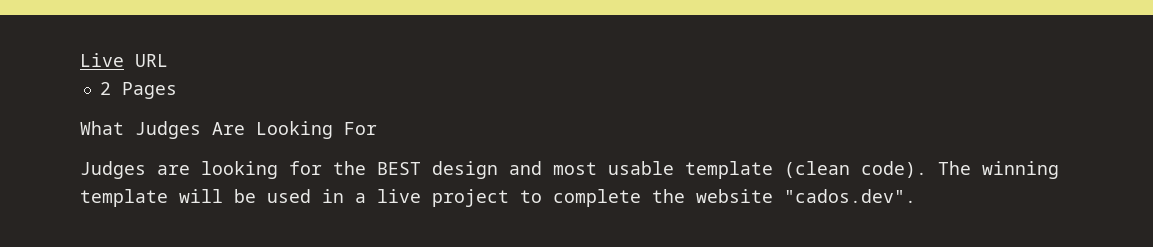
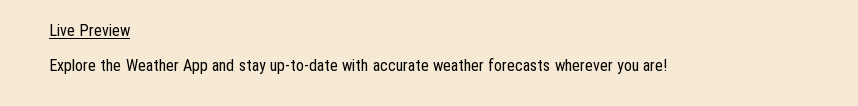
[135,54,168,67] [99,82,177,99] [80,121,377,139] [80,161,1059,179] [80,189,916,207] URL // 2 Pages // What Judges Are Looking For // Judges are looking for the BEST design and most usable template (clean code). The winning template will be used in a live project to complete the website "cados.dev". -> [79,24,131,36] [49,57,668,74] Preview // Explore the Weather App and stay up-to-date with accurate weather forecasts wherever you are!

